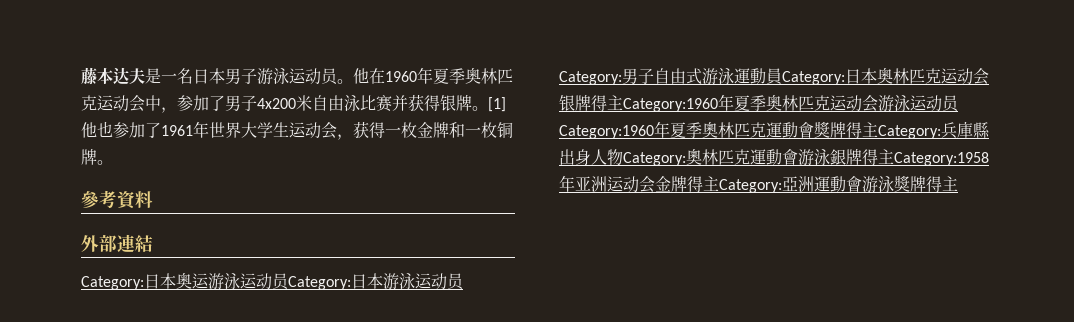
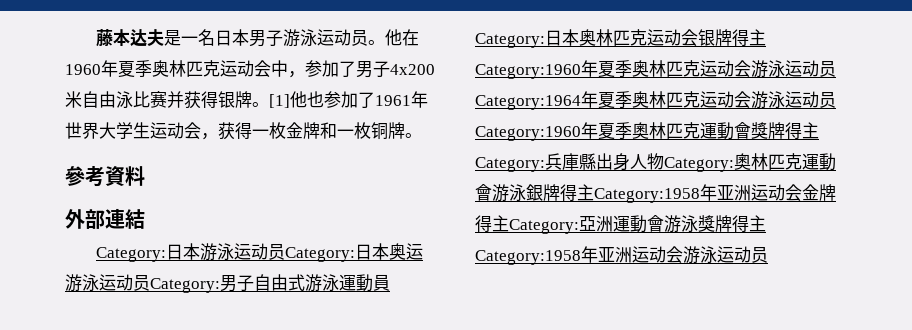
[176,273,209,289] 奥运 -> (200, 251) none
(383, 281) none -> [388,243,423,260] 奥运
(959, 103) none -> [475,91,836,110] Category:1964年夏季奥林匹克运动会游泳运动员
(958, 183) none -> [475,246,768,265] Category:1958年亚洲运动会游泳运动员

